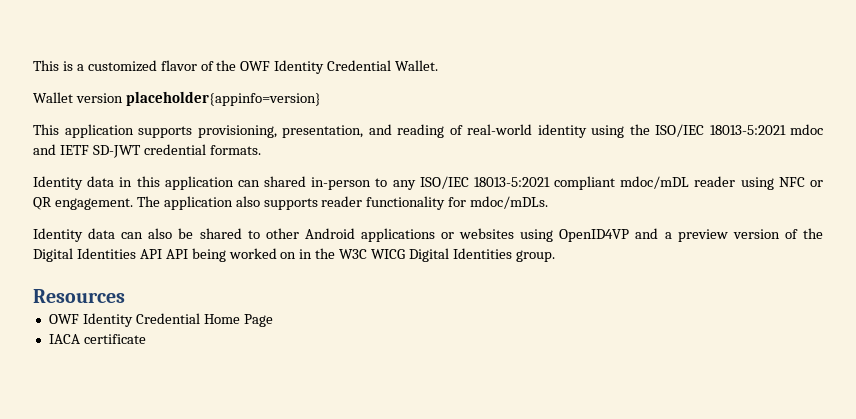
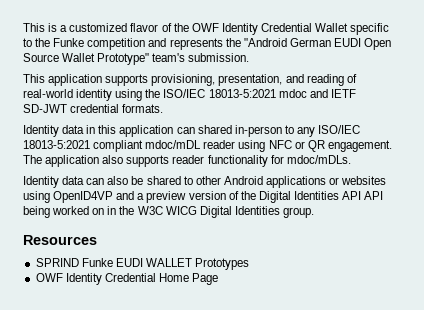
[395,60,439,71] [33,91,321,106] Wallet. // Wallet version placeholder{appinfo=version} -> [315,23,390,35] [23,38,392,50] [23,53,250,65] Wallet specific to the Funke competition and represents the "Android German EUDI Open Source Wallet Prototype" team's submission.
(125, 296) none -> [35,258,250,270] // SPRIND Funke EUDI WALLET Prototypes
[48,334,146,344] // IACA certificate -> (219, 279) none

